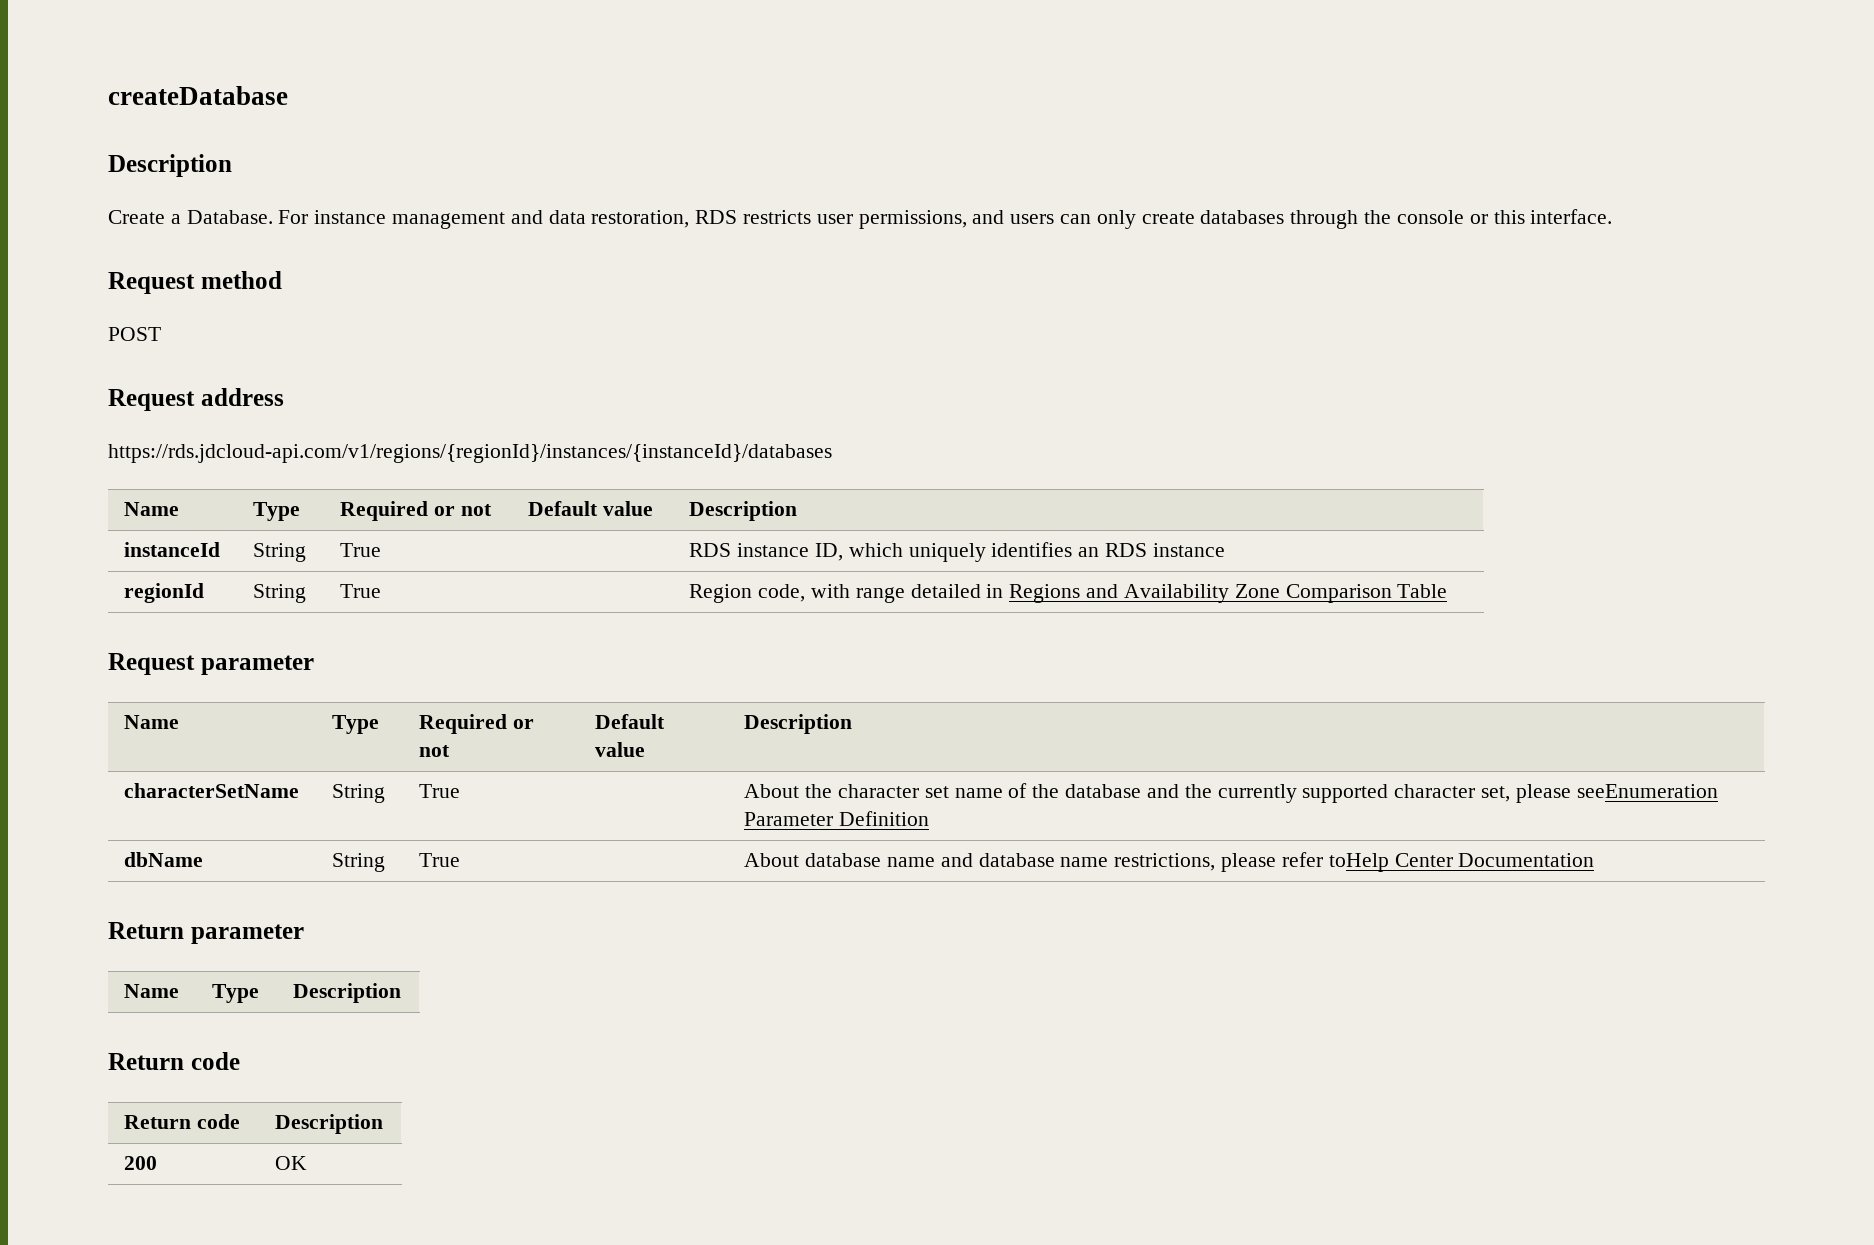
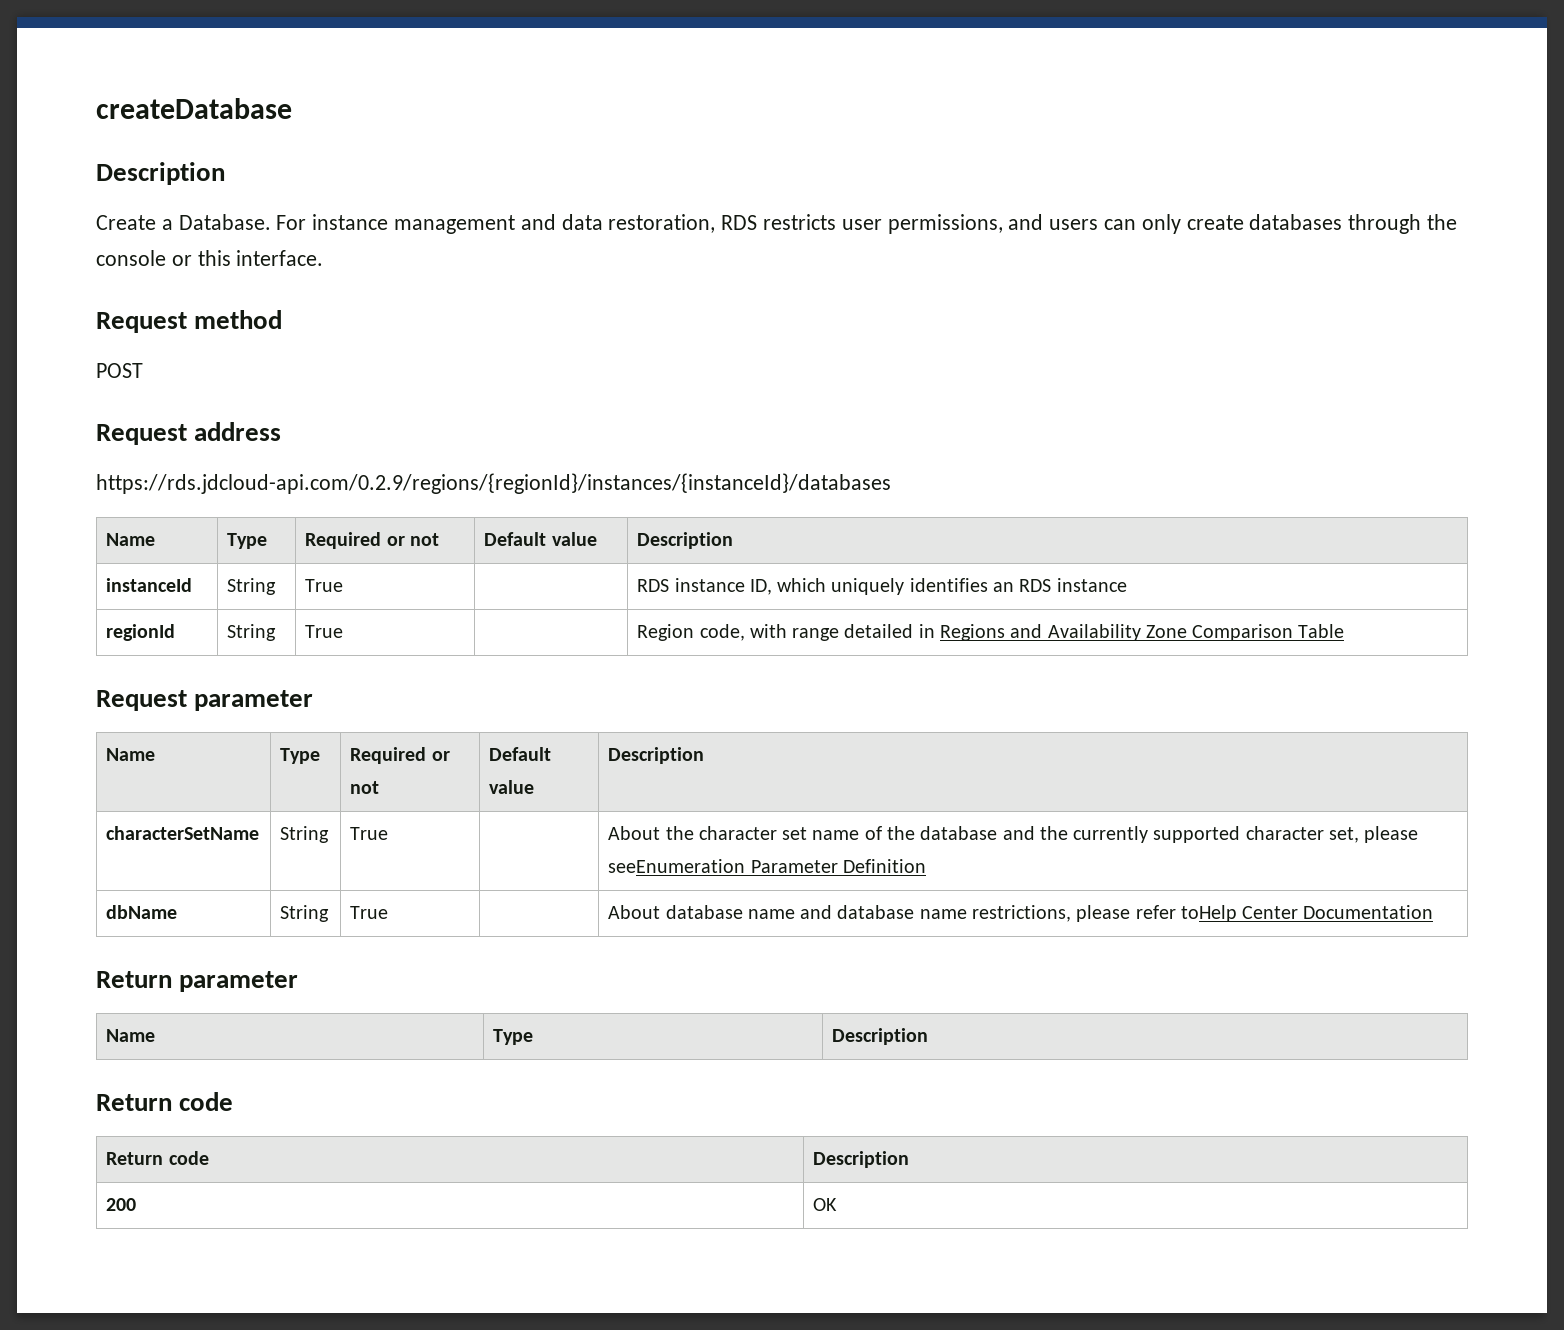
[108,444,832,463] https://rds.jdcloud-api.com/v1/regions/{regionId}/instances/{instanceId}/databases -> [96,473,891,494] https://rds.jdcloud-api.com/0.2.9/regions/{regionId}/instances/{instanceId}/databases

